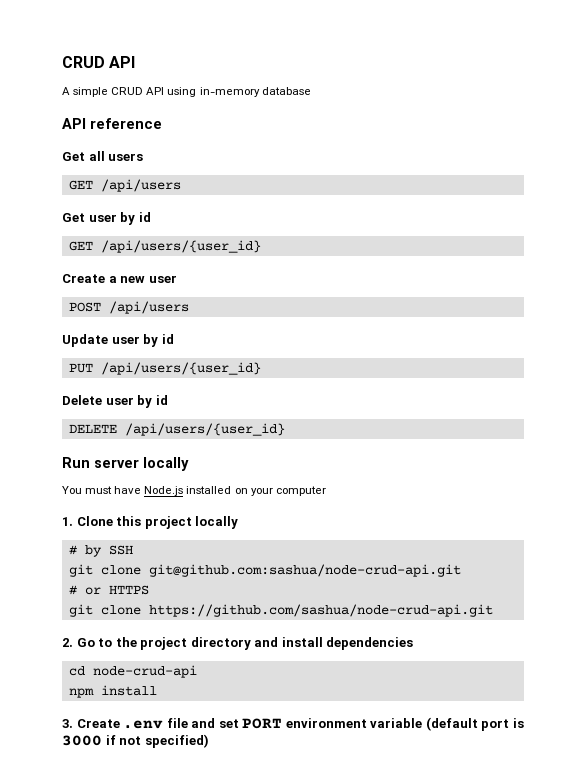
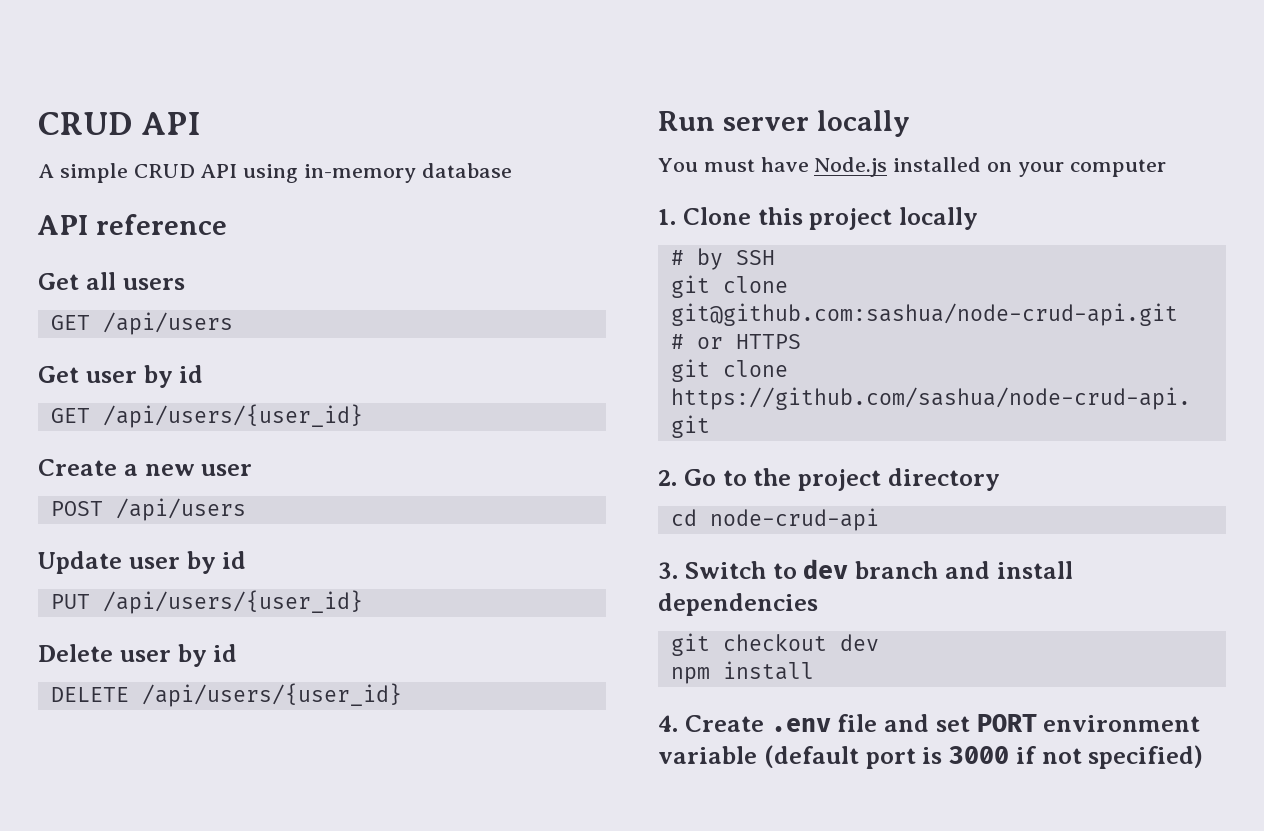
(251, 643) none -> [670,508,879,531] [658,559,938,579] // cd node-crud-api // 3. Switch to dev branch
[68,665,197,678] cd node-crud-api -> [670,633,879,656] git checkout dev
[62,719,73,728] 3. -> [658,715,678,732] 4.

